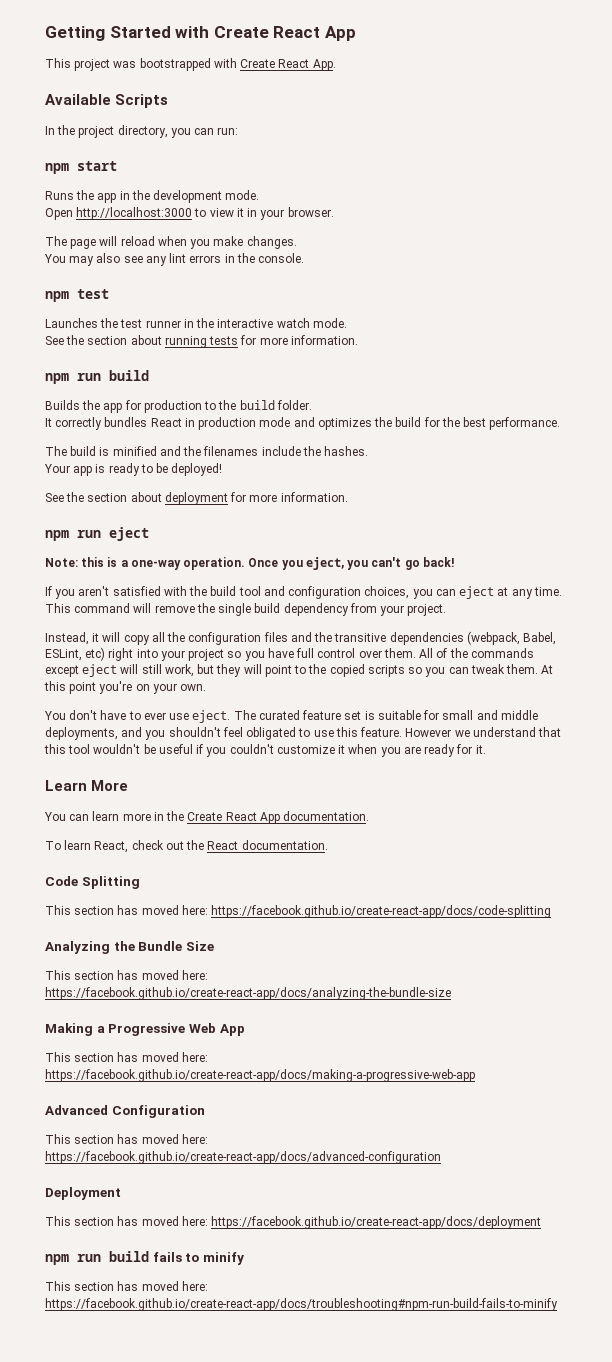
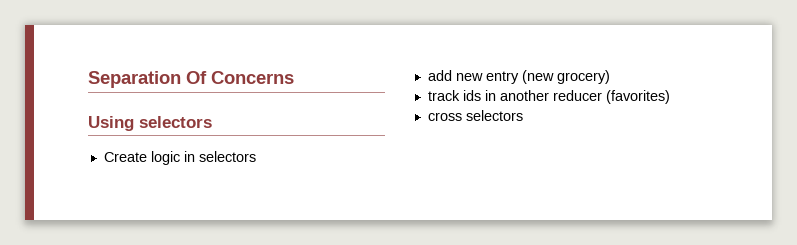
[45,26,356,41] [45,58,336,71] [45,94,169,108] [45,125,239,138] [45,161,117,174] [45,190,260,203] [45,207,334,220] [45,236,297,249] [44,253,305,266] [45,289,109,302] [45,318,347,328] [45,335,358,348] [45,370,149,384] [45,400,312,413] [45,417,561,430] [45,446,369,456] [44,463,223,476] [45,492,348,505] [45,527,149,541] [45,557,454,570] [45,586,562,599] [45,603,447,616] [45,631,557,645] [45,647,534,661] [45,664,554,677] [44,681,207,694] [44,710,538,723] [45,727,562,740] [44,744,486,757] [45,780,129,791] [44,811,370,824] [45,840,328,853] [45,876,140,889] [45,905,552,918] [45,941,214,954] [45,970,208,980] [45,987,451,1000] [45,1023,245,1036] [45,1052,208,1062] [45,1069,475,1082] [45,1105,205,1118] [45,1134,208,1144] [45,1151,441,1164] [45,1187,121,1200] [45,1216,542,1229] [45,1251,244,1265] [45,1281,208,1291] [45,1298,558,1311] Getting Started with Create React App // This project was bootstrapped with Create React App. // Available Scripts // In the project directory, you can run: // npm start // Runs the app in the development mode. // Open http://localhost:3000 to view it in your browser. // The page will reload when you make changes. // You may also see any lint errors in the console. // npm test // Launches the test runner in the interactive watch mode. // See the section about running tests for more information. // npm run build // Builds the app for production to the build folder. // It correctly bundles React in production mode and optimizes the build for the best performance. // The build is minified and the filenames include the hashes. // Your app is ready to be deployed! // See the section about deployment for more information. // npm run eject // Note: this is a one-way operation. Once you eject, you can't go back! // If you aren't satisfied with the build tool and configuration choices, you can eject at any time. This command will remove the single build dependency from your project. // Instead, it will copy all the configuration files and the transitive dependencies (webpack, Babel, ESLint, etc) right into your project so you have full control over them. All of the commands except eject will still work, but they will point to the copied scripts so you can tweak them. At this point you're on your own. // You don't have to ever use eject. The curated feature set is suitable for small and middle deployments, and you shouldn't feel obligated to use this feature. However we understand that this tool wouldn't be useful if you couldn't customize it when you are ready for it. // Learn More // You can learn more in the Create React App documentation. // To learn React, check out the React documentation. // Code Splitting // This section has moved here: https://facebook.github.io/create-react-app/docs/code-splitting // Analyzing the Bundle Size // This section has moved here: https://facebook.github.io/create-react-app/docs/analyzing-the-bundle-size // Making a Progressive Web App // This section has moved here: https://facebook.github.io/create-react-app/docs/making-a-progressive-web-app // Advanced Configuration // This section has moved here: https://facebook.github.io/create-react-app/docs/advanced-configuration // Deployment // This section has moved here: https://facebook.github.io/create-react-app/docs/deployment // npm run build fails to minify // This section has moved here: https://facebook.github.io/create-react-app/docs/troubleshooting#npm-run-build-fails-to-minify -> [88,71,294,88] [88,116,212,131] [103,151,256,165] [427,70,610,84] [427,90,670,104] [427,110,523,121] Separation Of Concerns // Using selectors // Create logic in selectors // add new entry (new grocery) // track ids in another reducer (favorites) // cross selectors

